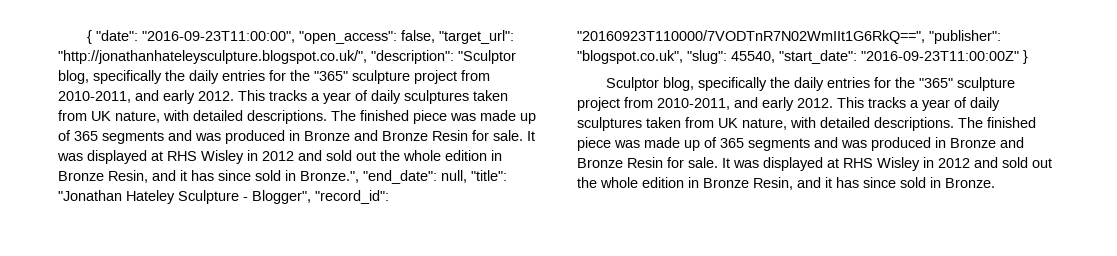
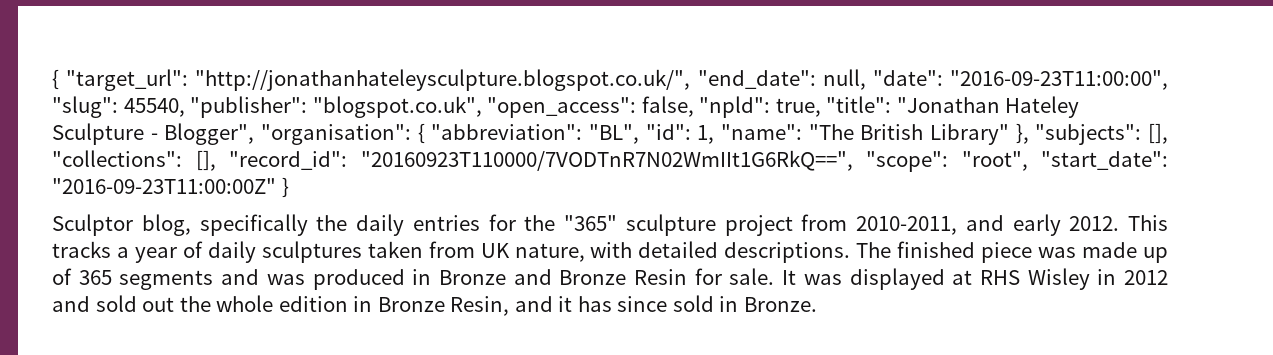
[86,30,514,44] [58,50,516,64] [58,70,490,84] [58,90,508,104] [58,110,536,124] [58,130,535,144] [57,150,502,164] [58,170,467,184] { "date": "2016-09-23T11:00:00", "open_access": false, "target_url": "http://jonathanhateleysculpture.blogspot.co.uk/", "description": "Sculptor blog, specifically the daily entries for the "365" sculpture project from 2010-2011, and early 2012. This tracks a year of daily sculptures taken from UK nature, with detailed descriptions. The finished piece was made up of 365 segments and was produced in Bronze and Bronze Resin for sale. It was displayed at RHS Wisley in 2012 and sold out the whole edition in Bronze Resin, and it has since sold in Bronze.", "end_date": null, -> [52,69,1168,91] [52,96,821,118] { "target_url": "http://jonathanhateleysculpture.blogspot.co.uk/", "end_date": null, "date": "2016-09-23T11:00:00", "slug": 45540, "publisher": "blogspot.co.uk", "open_access": false, "npld": true,
[315,190,389,204] [577,30,1001,44] [577,50,775,64] "record_id": "20160923T110000/7VODTnR7N02WmIIt1G6RkQ==", "publisher": "blogspot.co.uk", "slug": 45540, -> [261,123,1168,145] [52,150,1028,172] "organisation": { "abbreviation": "BL", "id": 1, "name": "The British Library" }, "subjects": [], "collections": [], "record_id": "20160923T110000/7VODTnR7N02WmIIt1G6RkQ==", "scope": "root",

